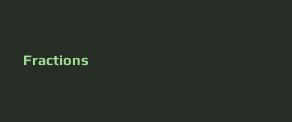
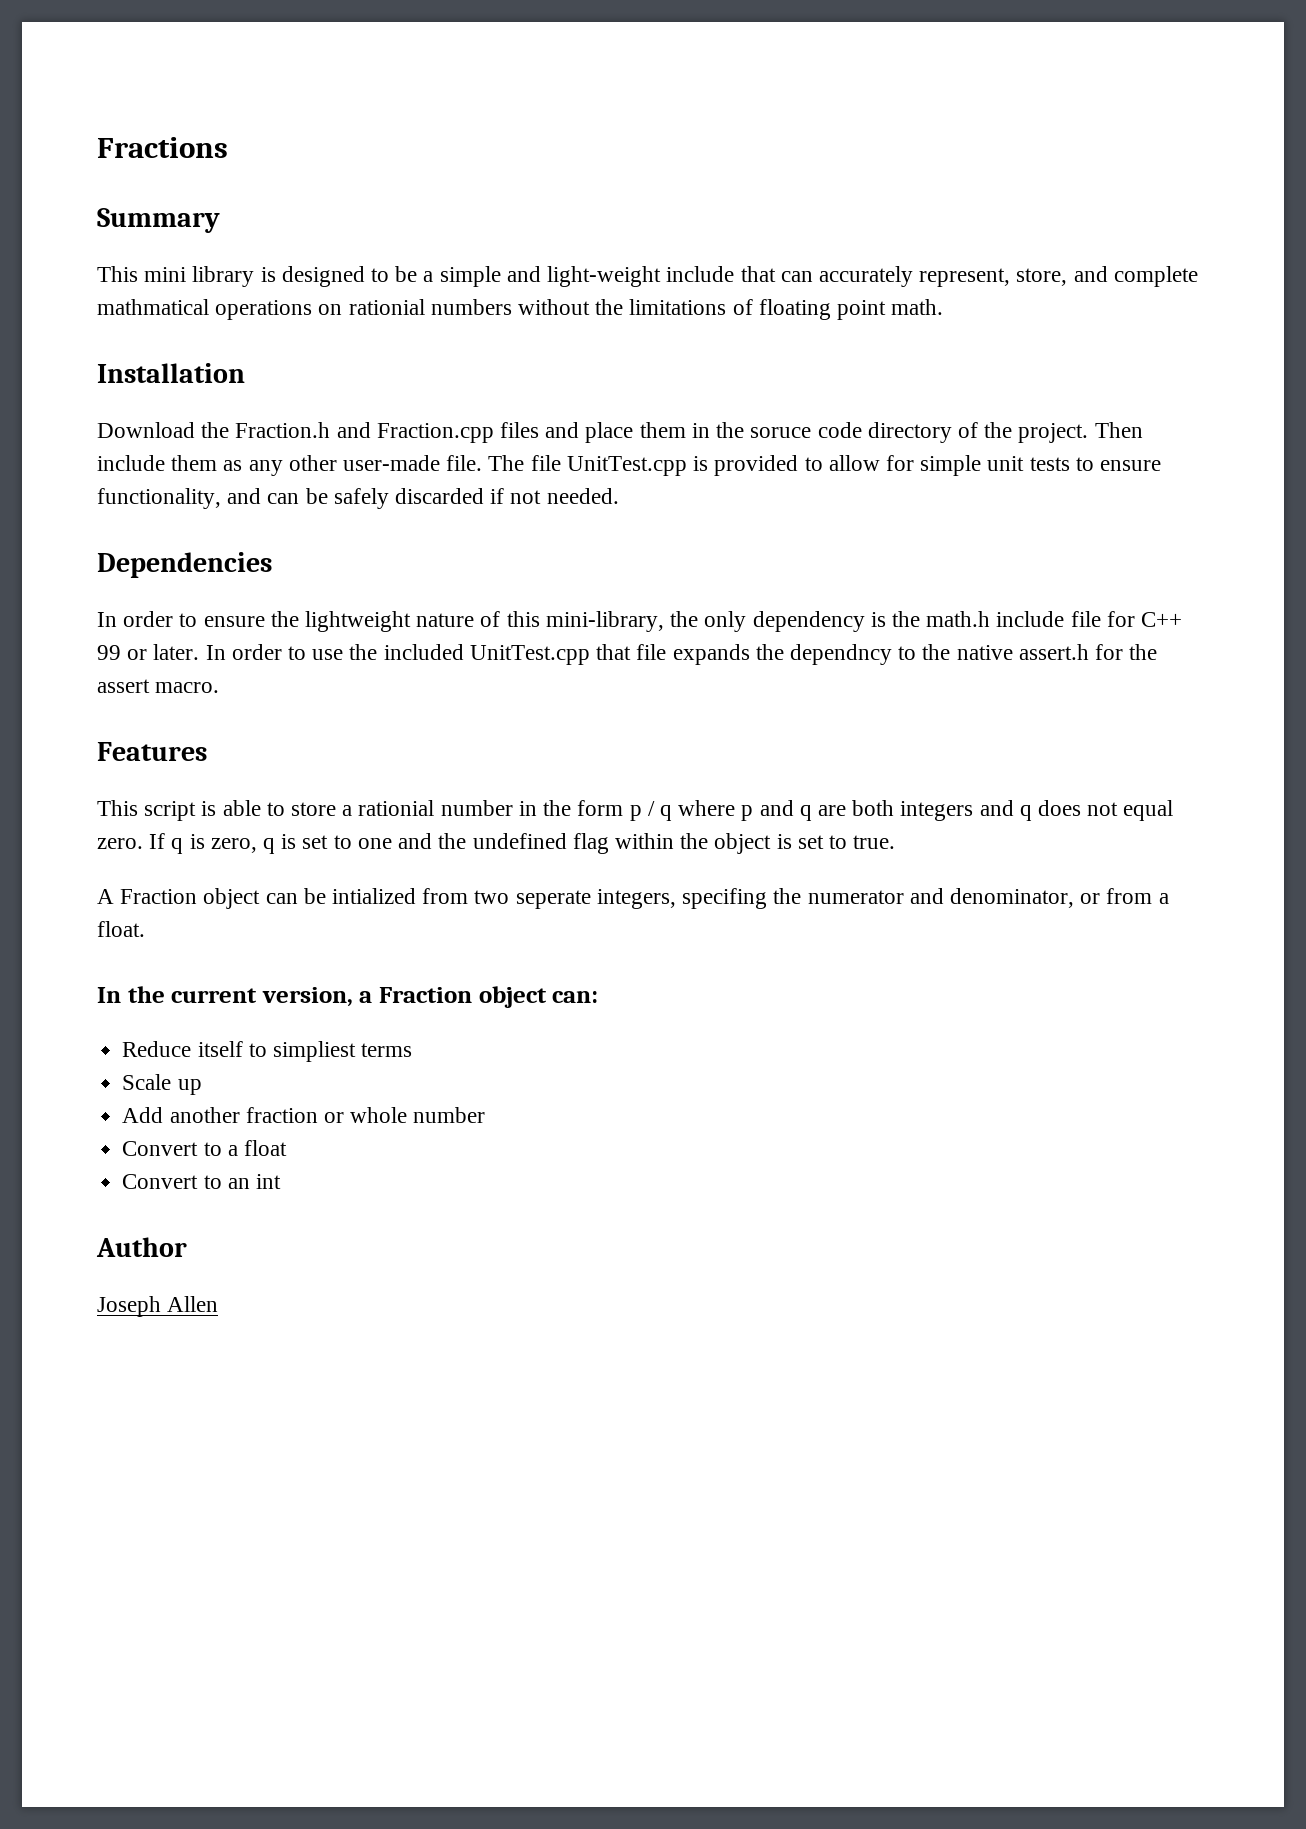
(89, 60) none -> [97,208,220,233] [97,266,1198,287] [97,299,944,320] [97,363,245,383] [97,422,1143,443] [97,455,1161,476] [97,488,619,509] [97,552,272,578] [97,611,1182,632] [97,644,1158,665] [97,679,220,693] [97,742,207,761] [97,800,1174,821] [97,833,896,854] [97,888,1169,909] [97,921,145,937] [97,986,599,1008] [122,1041,413,1062] [122,1074,202,1095] [122,1107,486,1123] [122,1140,287,1156] [122,1174,281,1189] [96,1237,187,1257] [97,1296,219,1317] // Summary // This mini library is designed to be a simple and light-weight include that can accurately represent, store, and complete mathmatical operations on rationial numbers without the limitations of floating point math. // Installation // Download the Fraction.h and Fraction.cpp files and place them in the soruce code directory of the project. Then include them as any other user-made file. The file UnitTest.cpp is provided to allow for simple unit tests to ensure functionality, and can be safely discarded if not needed. // Dependencies // In order to ensure the lightweight nature of this mini-library, the only dependency is the math.h include file for C++ 99 or later. In order to use the included UnitTest.cpp that file expands the dependncy to the native assert.h for the assert macro. // Features // This script is able to store a rationial number in the form p / q where p and q are both integers and q does not equal zero. If q is zero, q is set to one and the undefined flag within the object is set to true. // A Fraction object can be intialized from two seperate integers, specifing the numerator and denominator, or from a float. // In the current version, a Fraction object can: // Reduce itself to simpliest terms // Scale up // Add another fraction or whole number // Convert to a float // Convert to an int // Author // Joseph Allen

